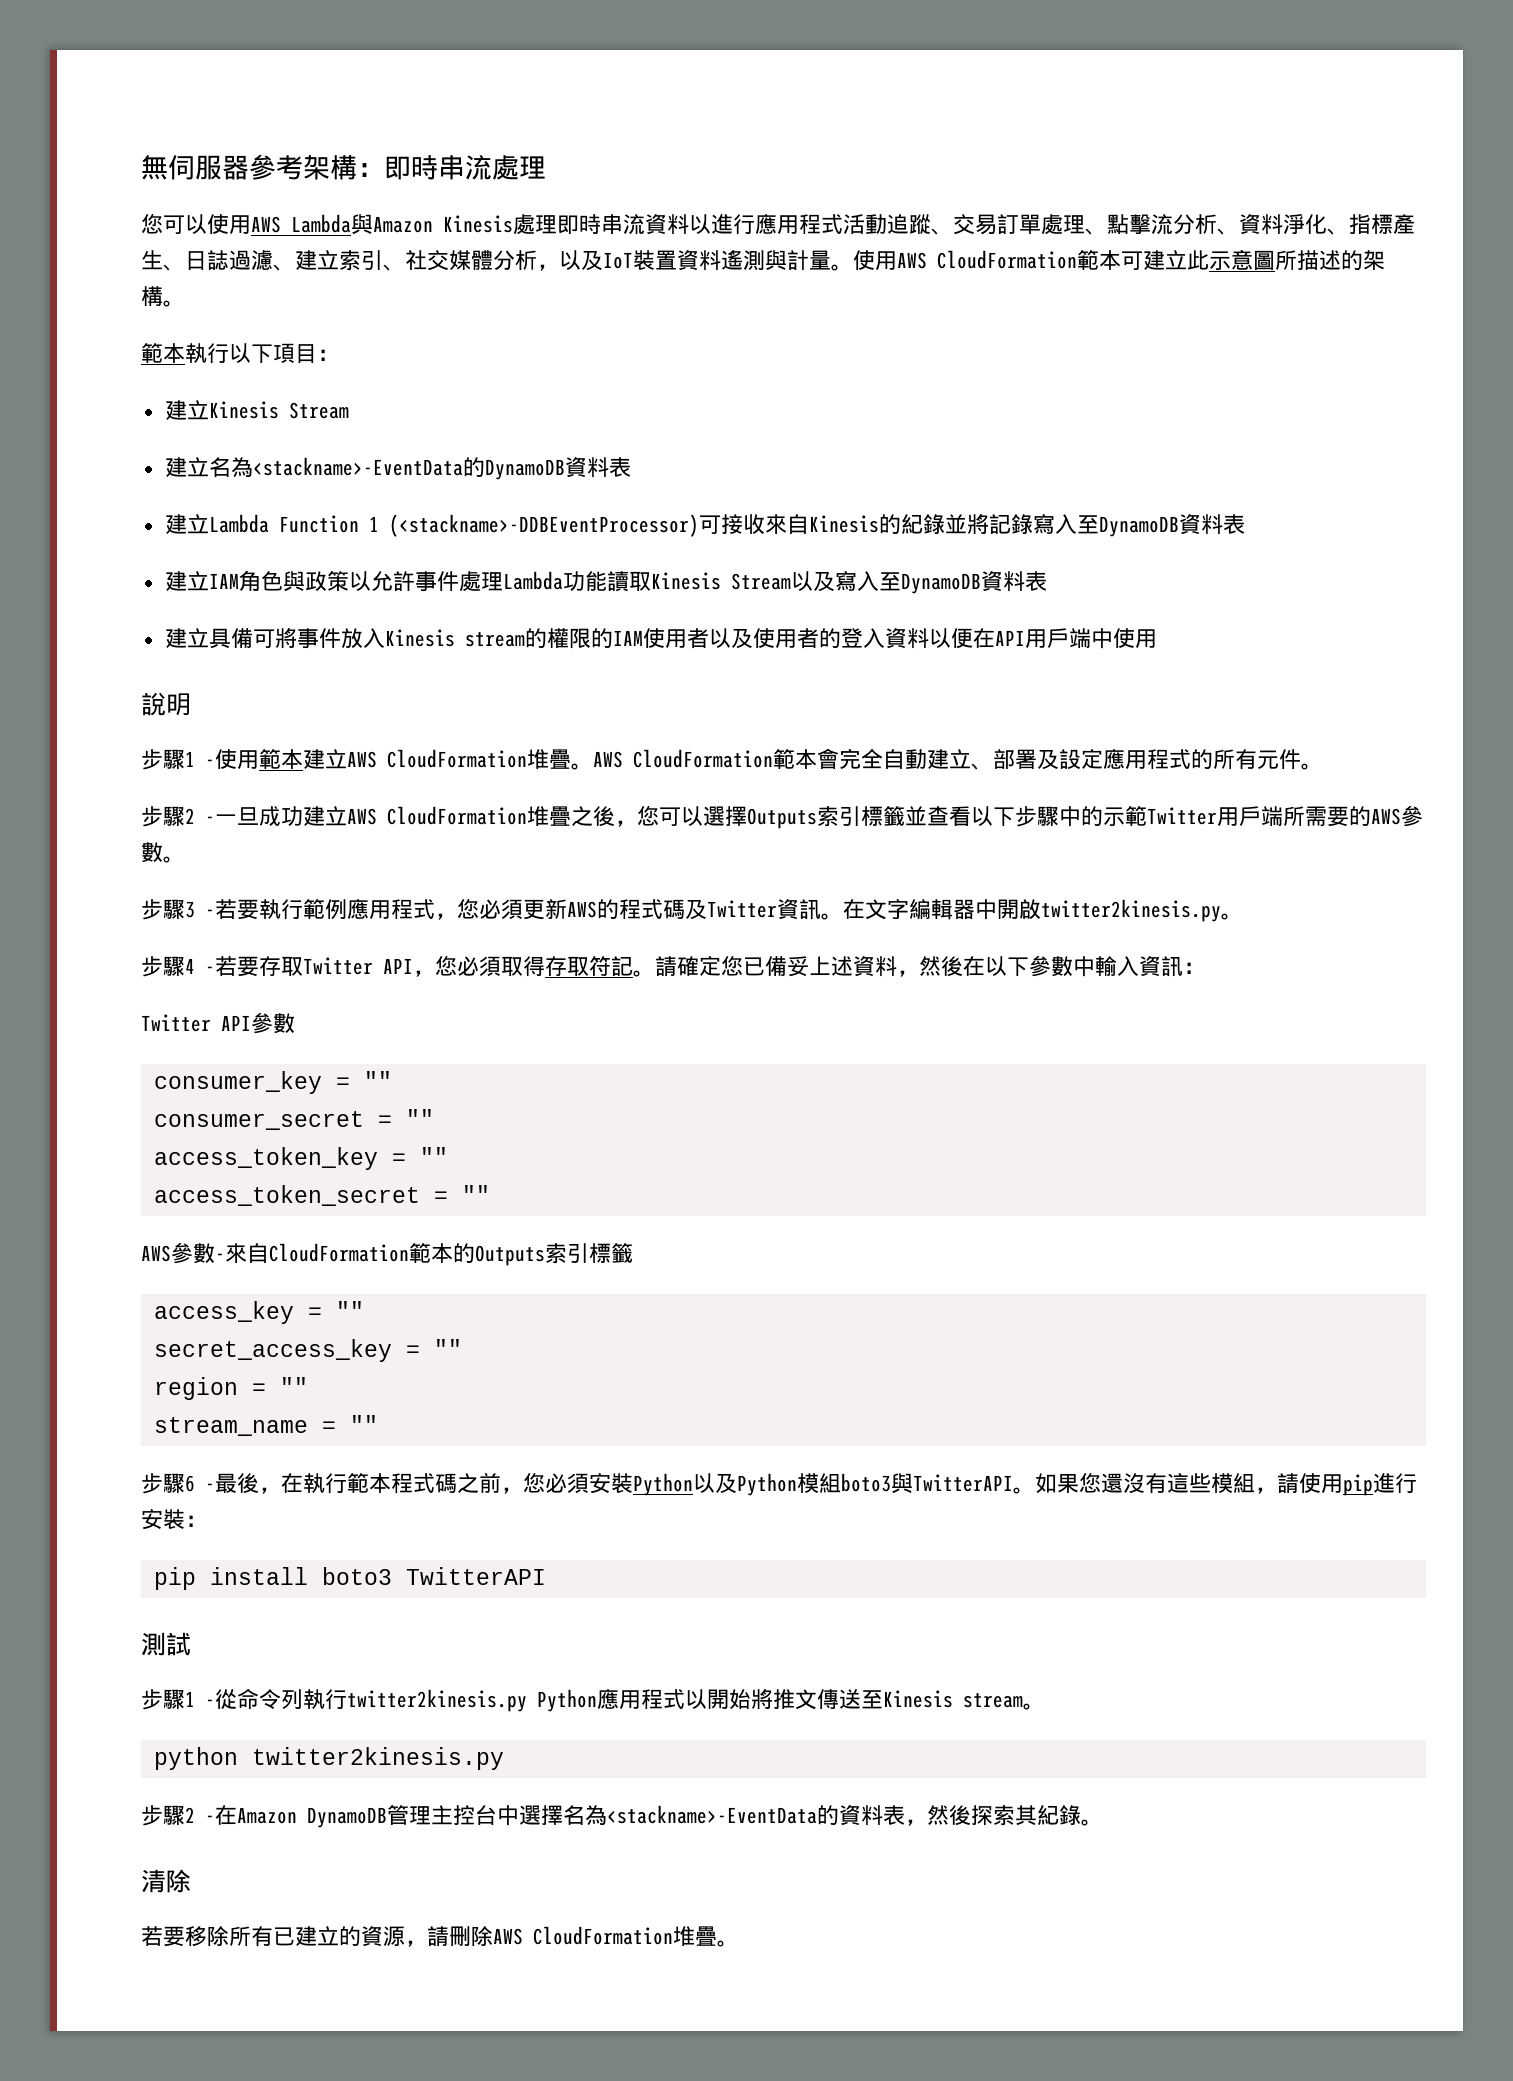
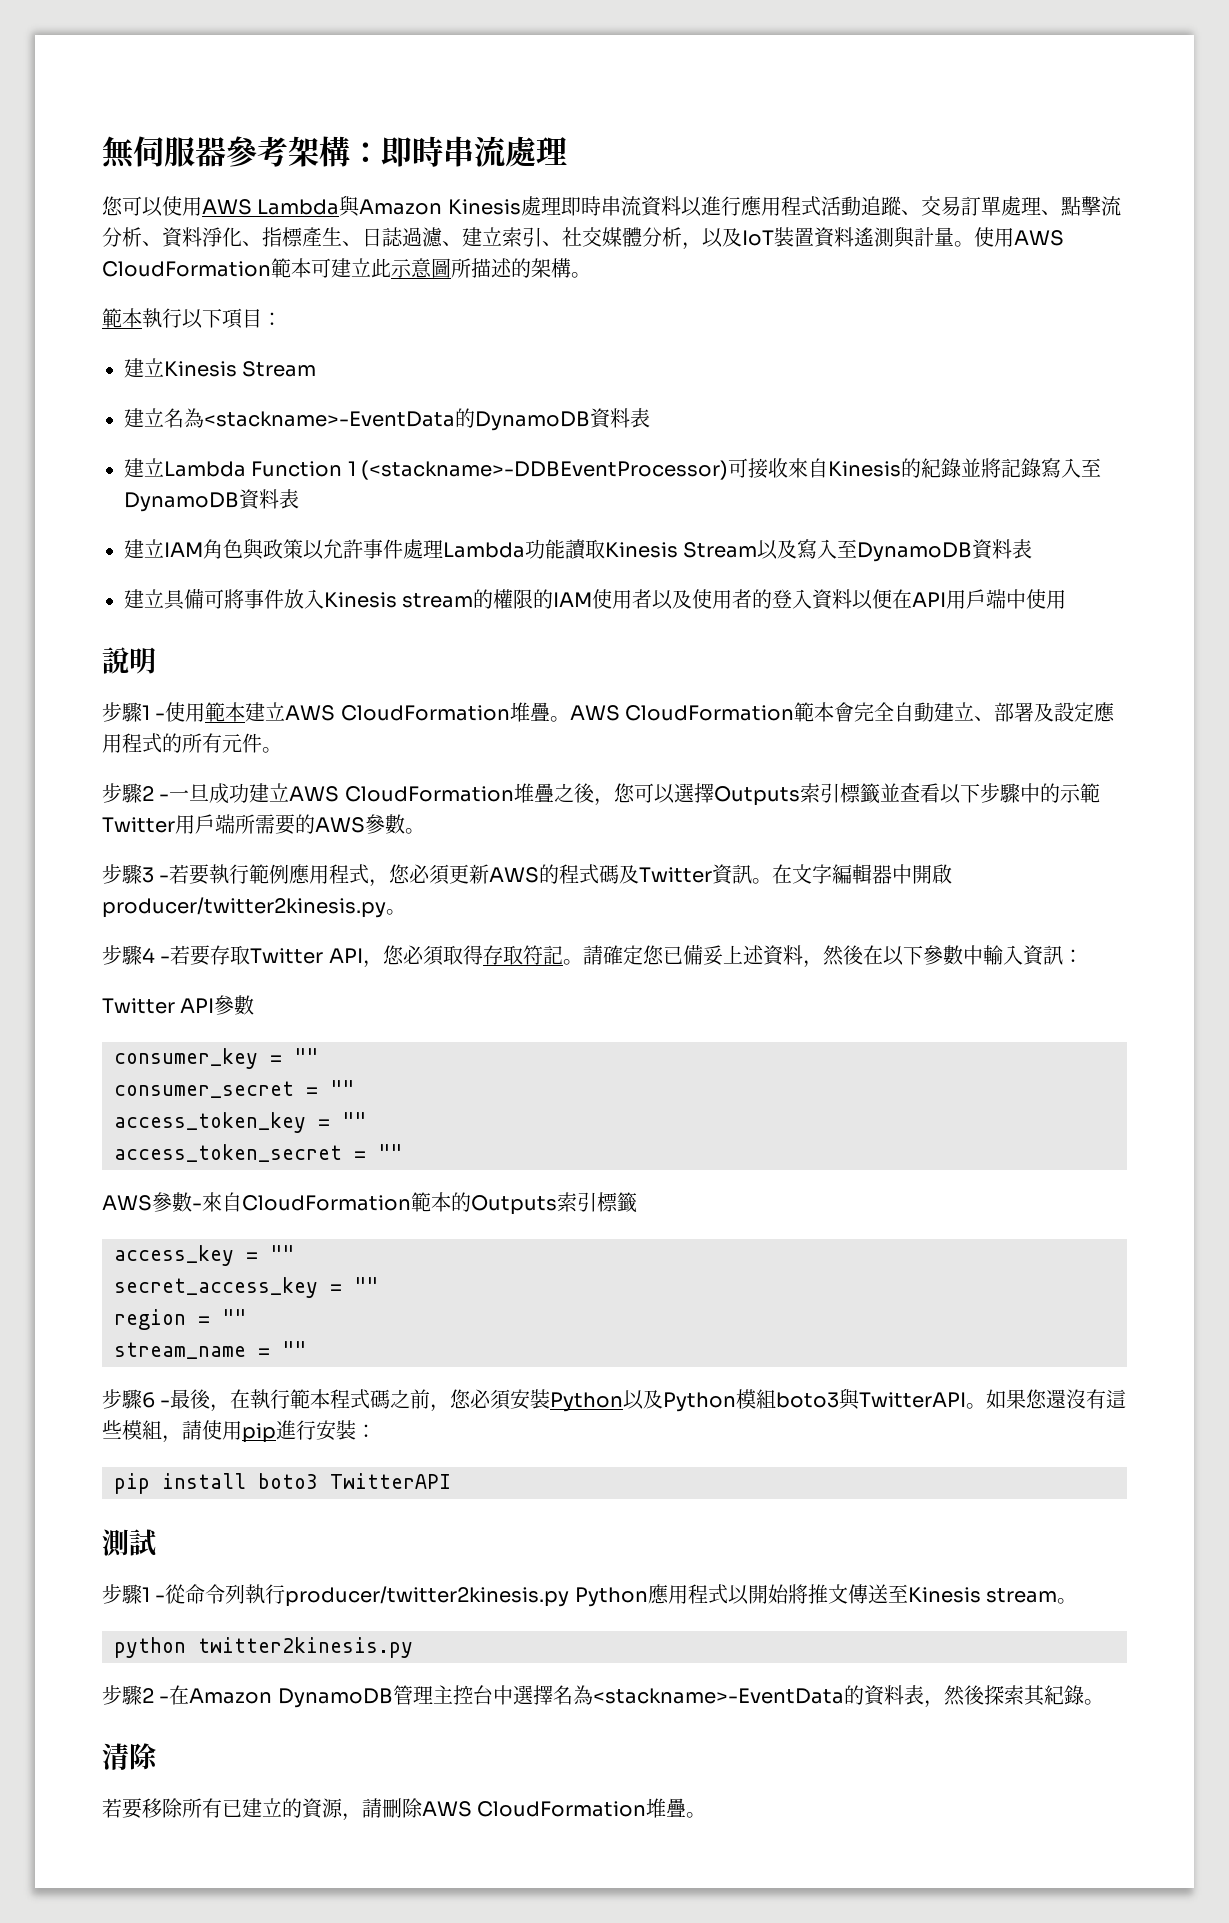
[1041,899,1221,922] twitter2kinesis.py -> [102,897,386,918] producer/twitter2kinesis.py
[347,1689,527,1712] twitter2kinesis.py -> [285,1586,570,1607] producer/twitter2kinesis.py

